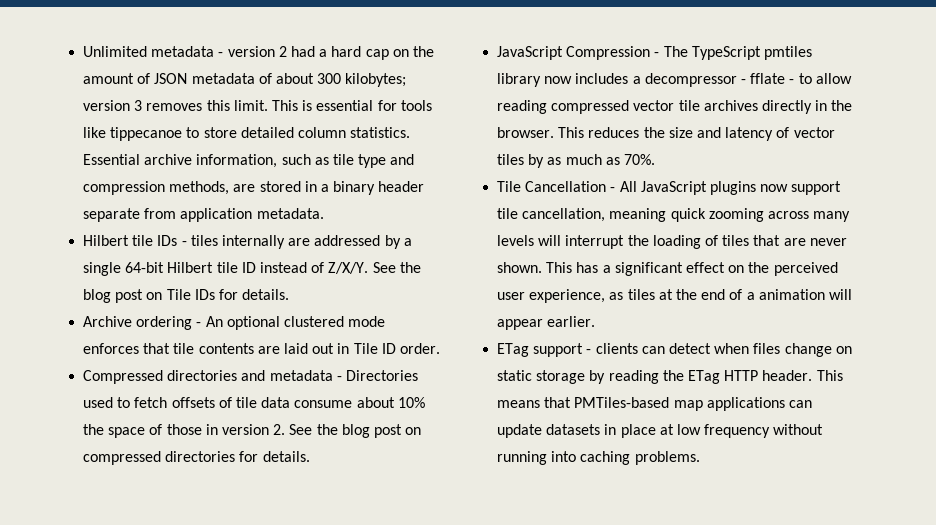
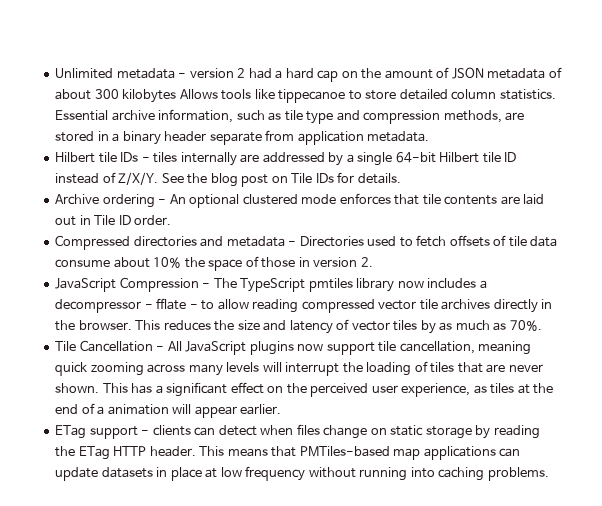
[345,73,407,87] [83,100,397,111] kilobytes; version 3 removes this limit. This is essential for -> [122,89,218,103] kilobytes Allows
[289,424,422,438] [83,451,310,465] See the blog post on compressed directories for details. -> (373, 262) none

